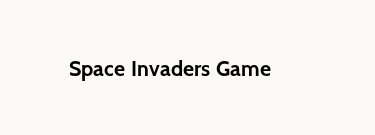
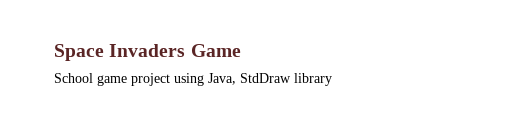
(271, 68) none -> [54,73,332,86] // School game project using Java, StdDraw library

